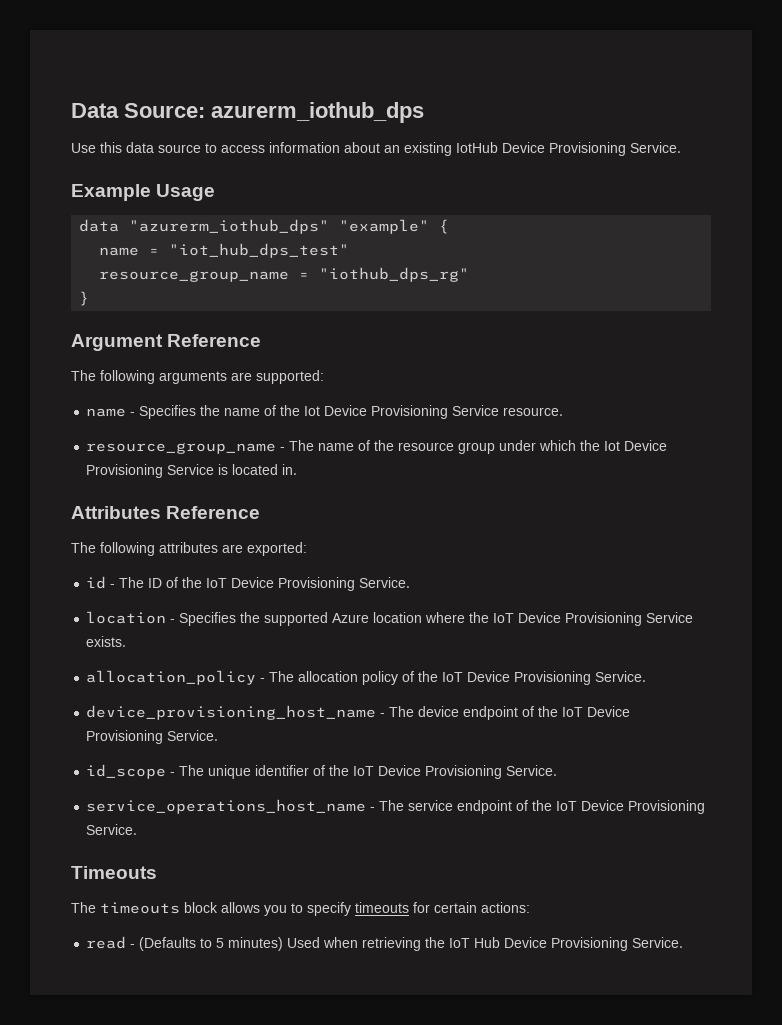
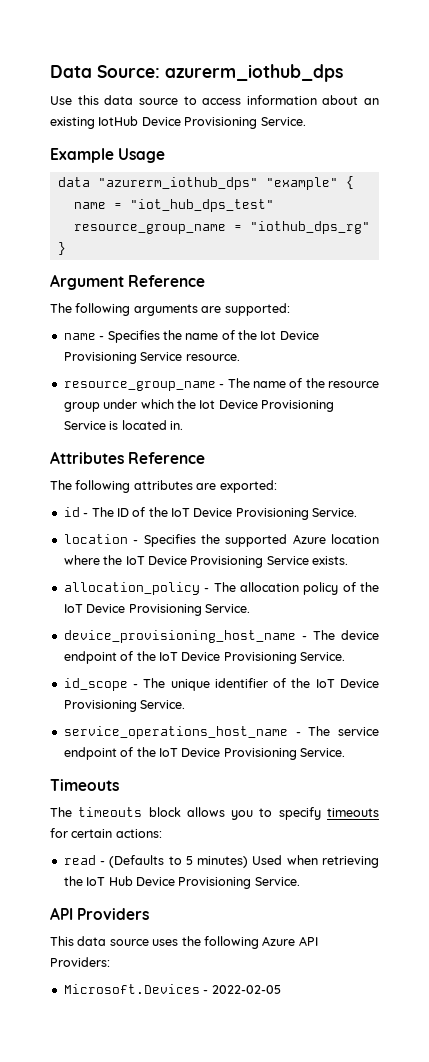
(684, 942) none -> [50,907,150,920] [50,936,318,949] [50,957,110,967] [63,984,281,994] // API Providers // This data source uses the following Azure API Providers: // Microsoft.Devices - 2022-02-05

